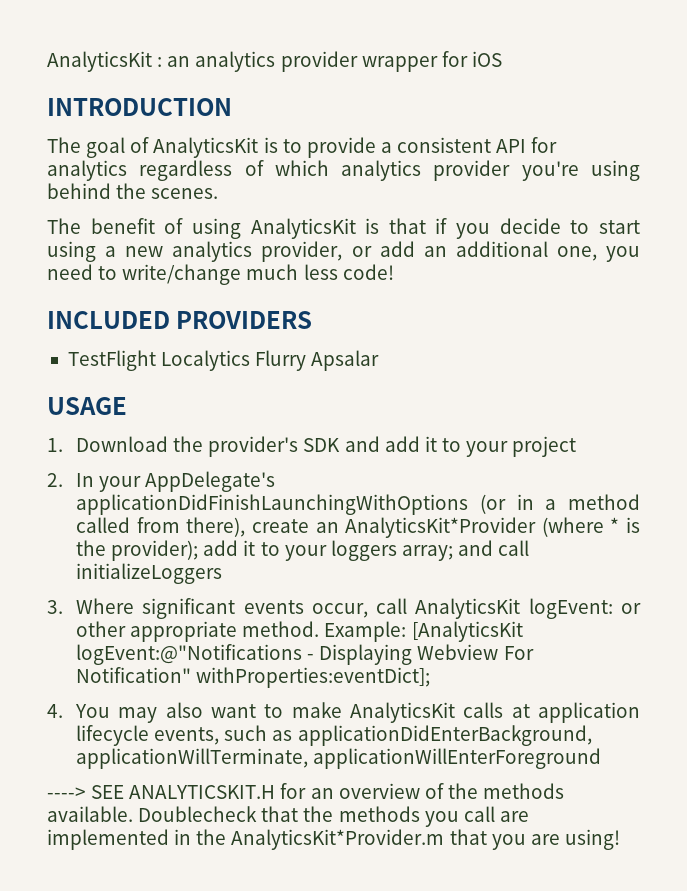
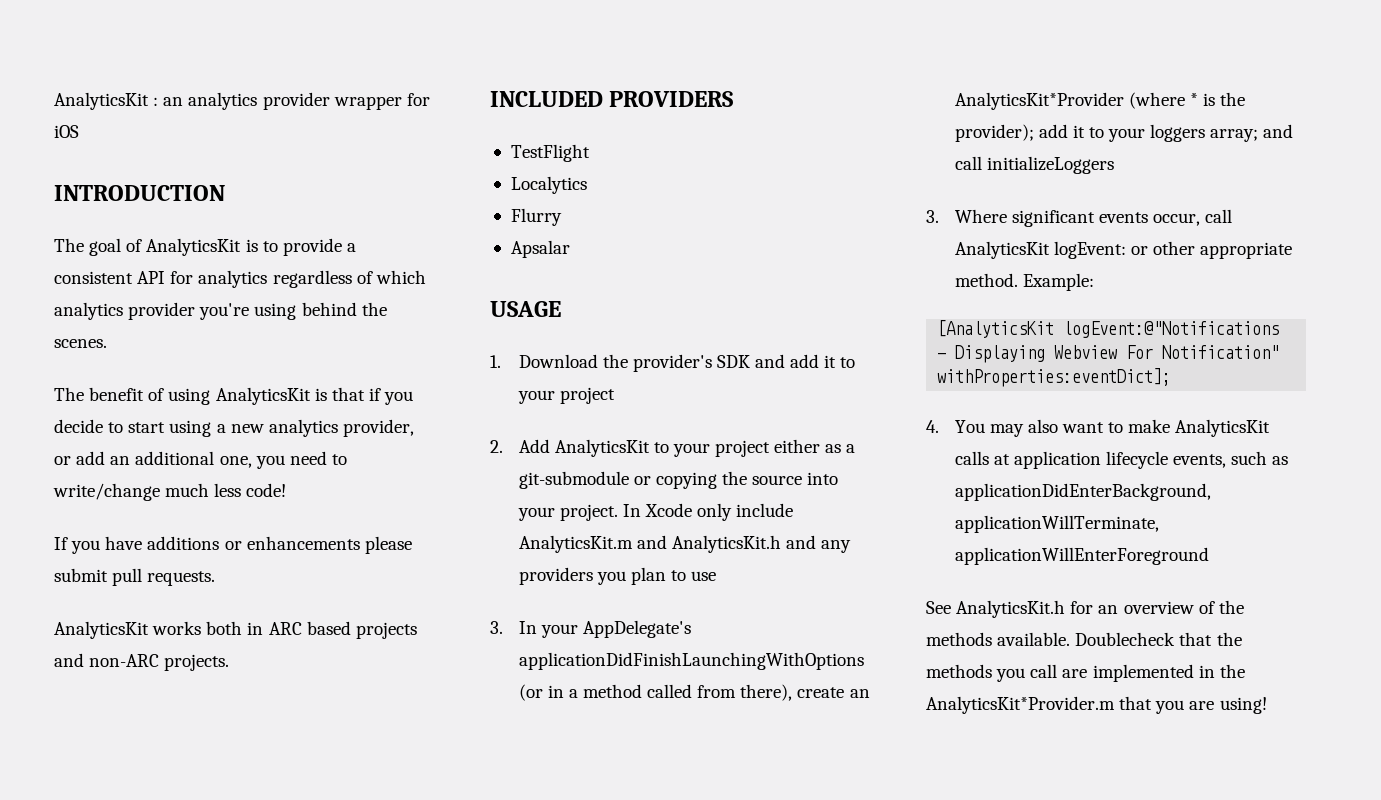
(394, 272) none -> [54,536,412,554] [54,568,216,586] [54,621,417,639] [54,653,230,671] // If you have additions or enhancements please submit pull requests. // AnalyticsKit works both in ARC based projects and non-ARC projects.
(156, 360) none -> (590, 153) //
(251, 360) none -> (587, 185) //
(307, 360) none -> (562, 217) //
(63, 480) none -> [518,439,856,457] [518,471,839,489] [517,503,794,521] [518,535,852,553] [518,567,717,585] [490,621,503,634] Add AnalyticsKit to your project either as a git-submodule or copying the source into your project. In Xcode only include AnalyticsKit.m and AnalyticsKit.h and any providers you plan to use // 3.
(407, 631) none -> (1094, 282) //
[47,785,276,799] ----> SEE ANALYTICSKIT.H -> [926,600,1066,618] See AnalyticsKit.h

